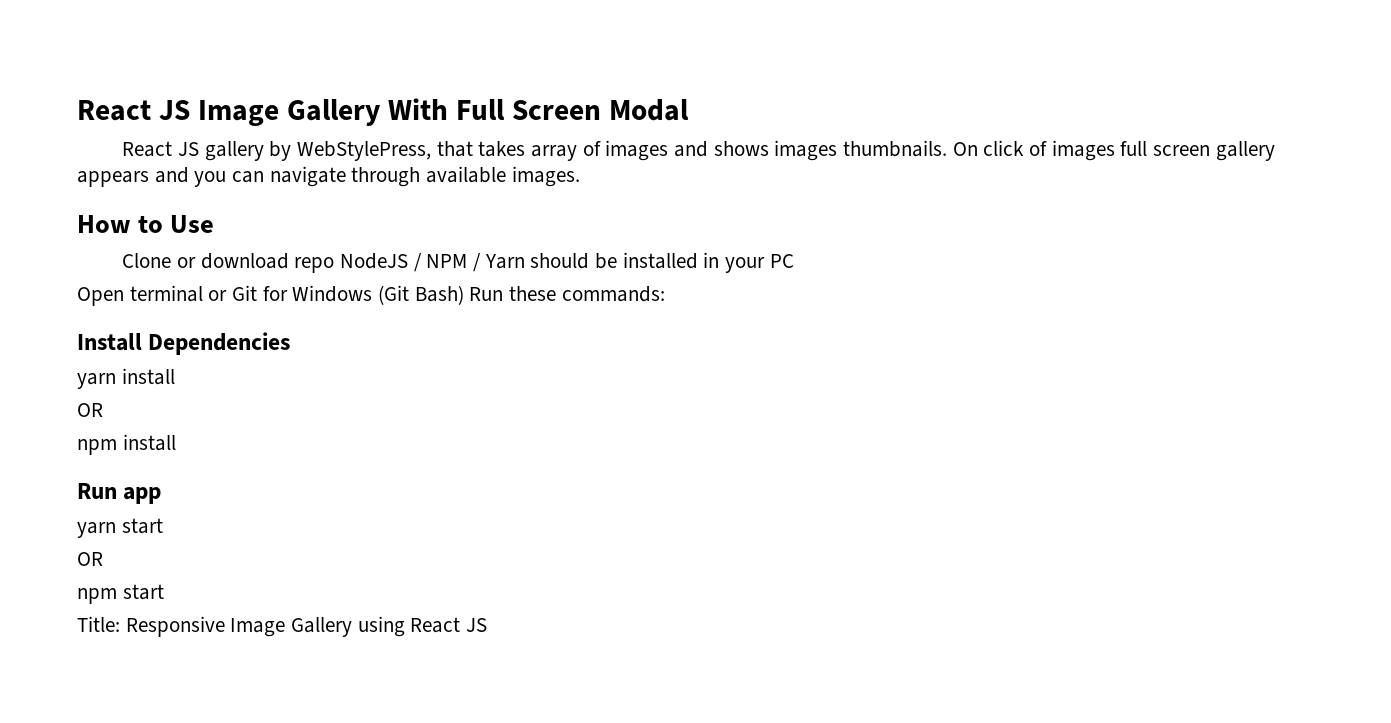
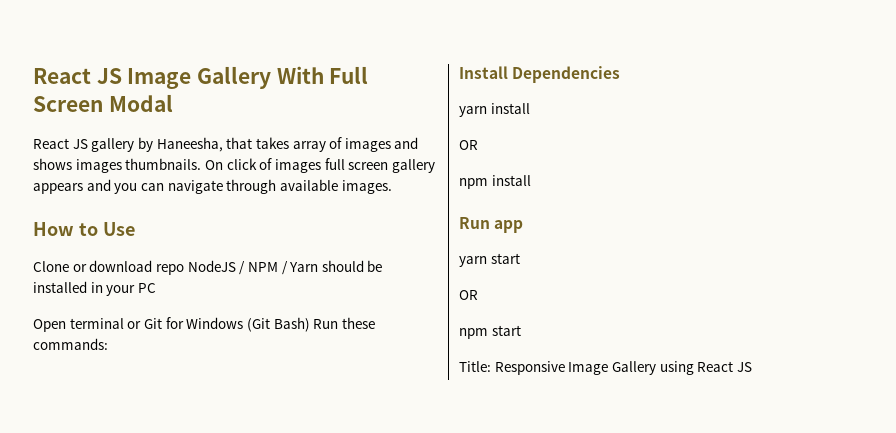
[296,141,431,161] WebStylePress, -> [156,137,223,152] Haneesha,

